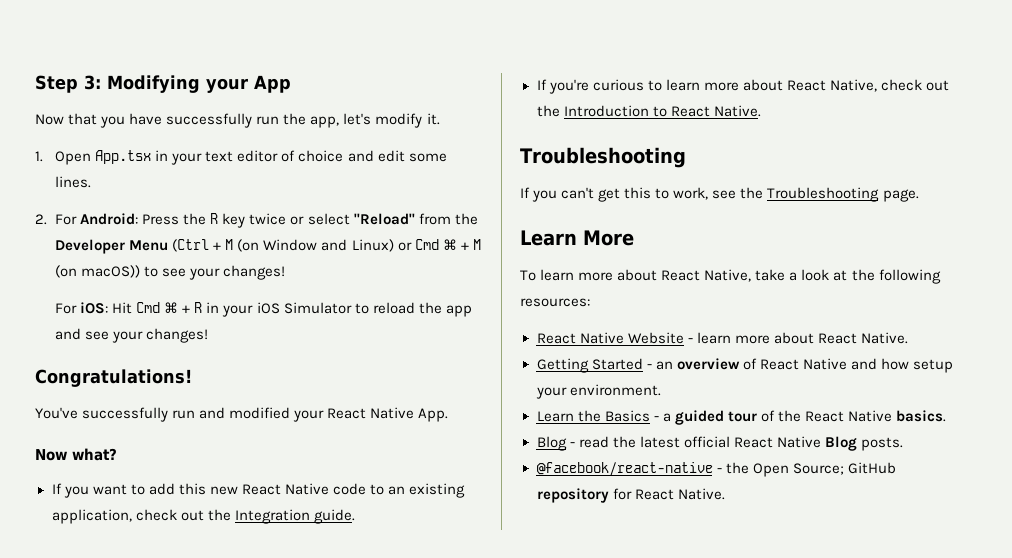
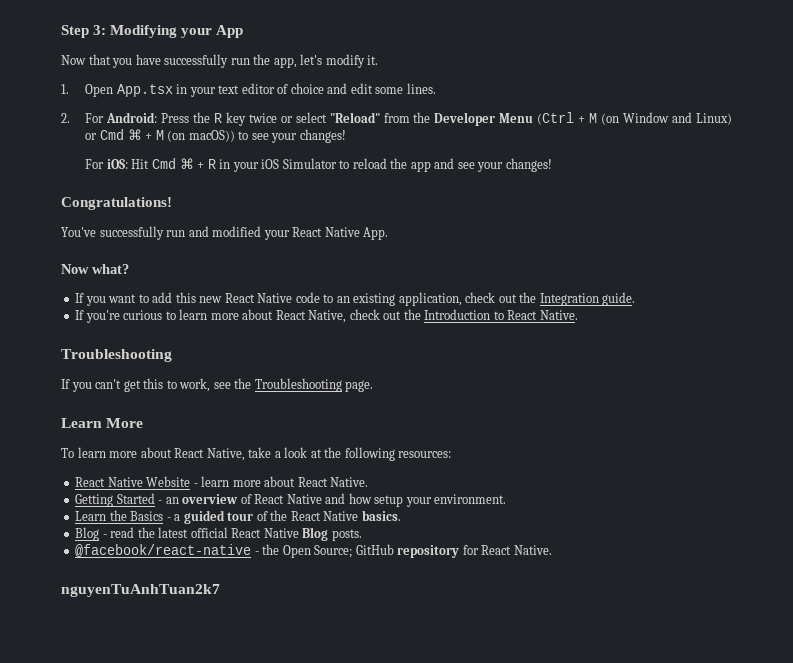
(725, 494) none -> [61,584,220,597] // nguyenTuAnhTuan2k7

